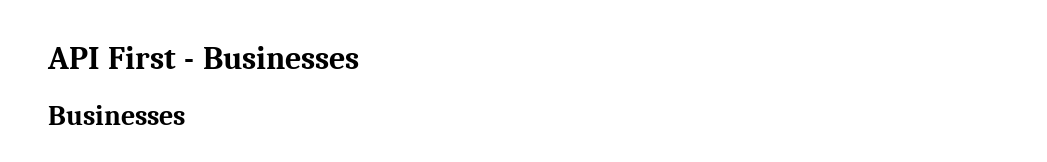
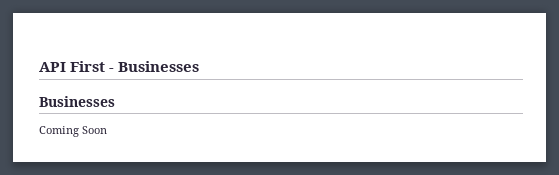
(185, 115) none -> [39,126,107,137] // Coming Soon

